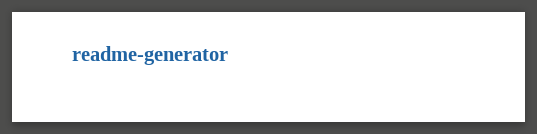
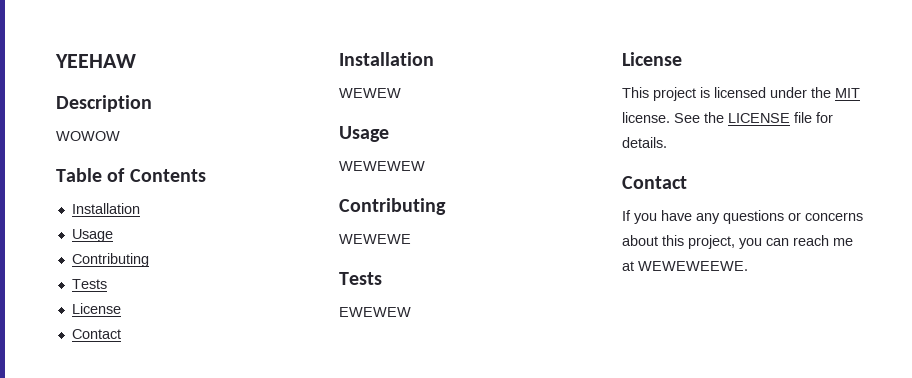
[72,46,228,65] readme-generator -> [55,54,136,68] [56,95,152,112] [56,131,120,141] [56,168,206,182] [71,203,140,214] [71,229,113,242] [71,253,149,267] [71,279,107,289] [71,303,121,314] [71,329,121,339] [339,52,434,66] [339,88,401,98] [339,126,389,142] [339,161,425,171] [339,198,446,215] [339,234,411,244] [339,272,382,285] [339,307,411,317] [622,52,682,66] [622,87,860,101] [622,112,833,123] [622,137,667,148] [622,176,687,189] [622,210,863,224] [622,235,853,249] [622,261,748,271] YEEHAW // Description // WOWOW // Table of Contents // Installation // Usage // Contributing // Tests // License // Contact // Installation // WEWEW // Usage // WEWEWEW // Contributing // WEWEWE // Tests // EWEWEW // License // This project is licensed under the MIT license. See the LICENSE file for details. // Contact // If you have any questions or concerns about this project, you can reach me at WEWEWEEWE.

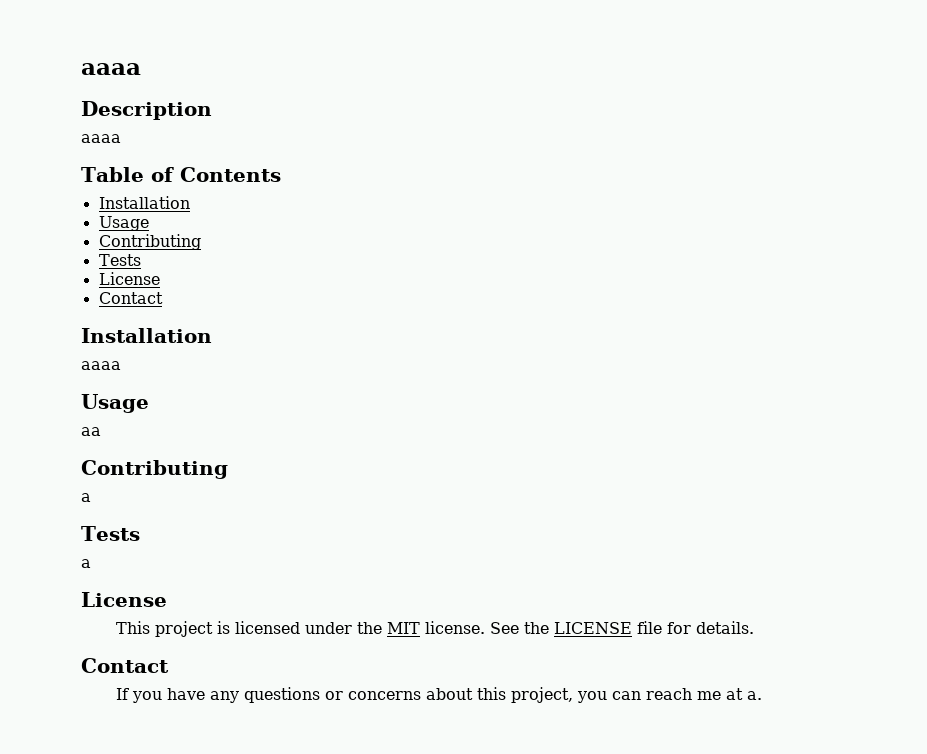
[55,54,136,68] YEEHAW -> [81,63,141,75] aaaa
[56,131,120,141] WOWOW -> [81,134,121,143] aaaa
[339,88,401,98] [339,126,389,142] [339,161,425,171] [339,198,446,215] [339,234,411,244] [339,272,382,285] [339,307,411,317] WEWEW // Usage // WEWEWEW // Contributing // WEWEWE // Tests // EWEWEW -> [81,361,121,370] [81,394,149,413] [81,427,101,436] [81,460,228,479] [81,493,91,502] [81,526,140,541] [81,559,91,568] aaaa // Usage // aa // Contributing // a // Tests // a
[638,261,748,271] WEWEWEEWE. -> [747,691,763,700] a.

